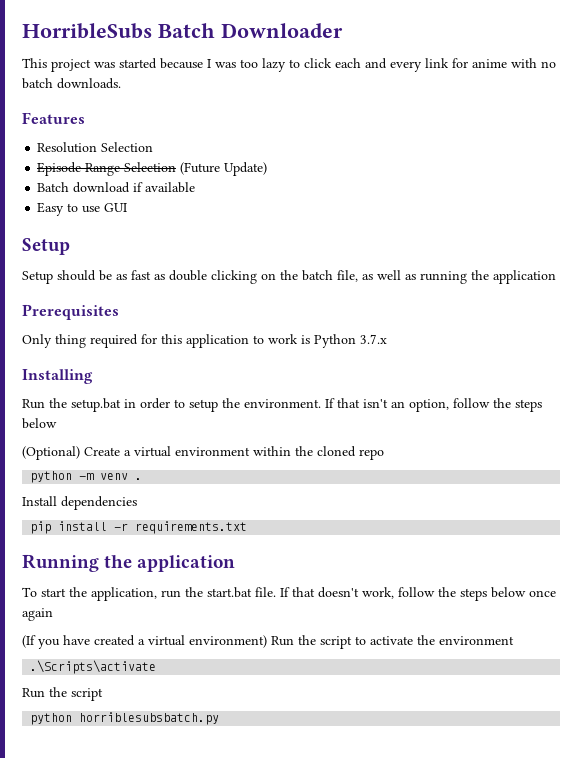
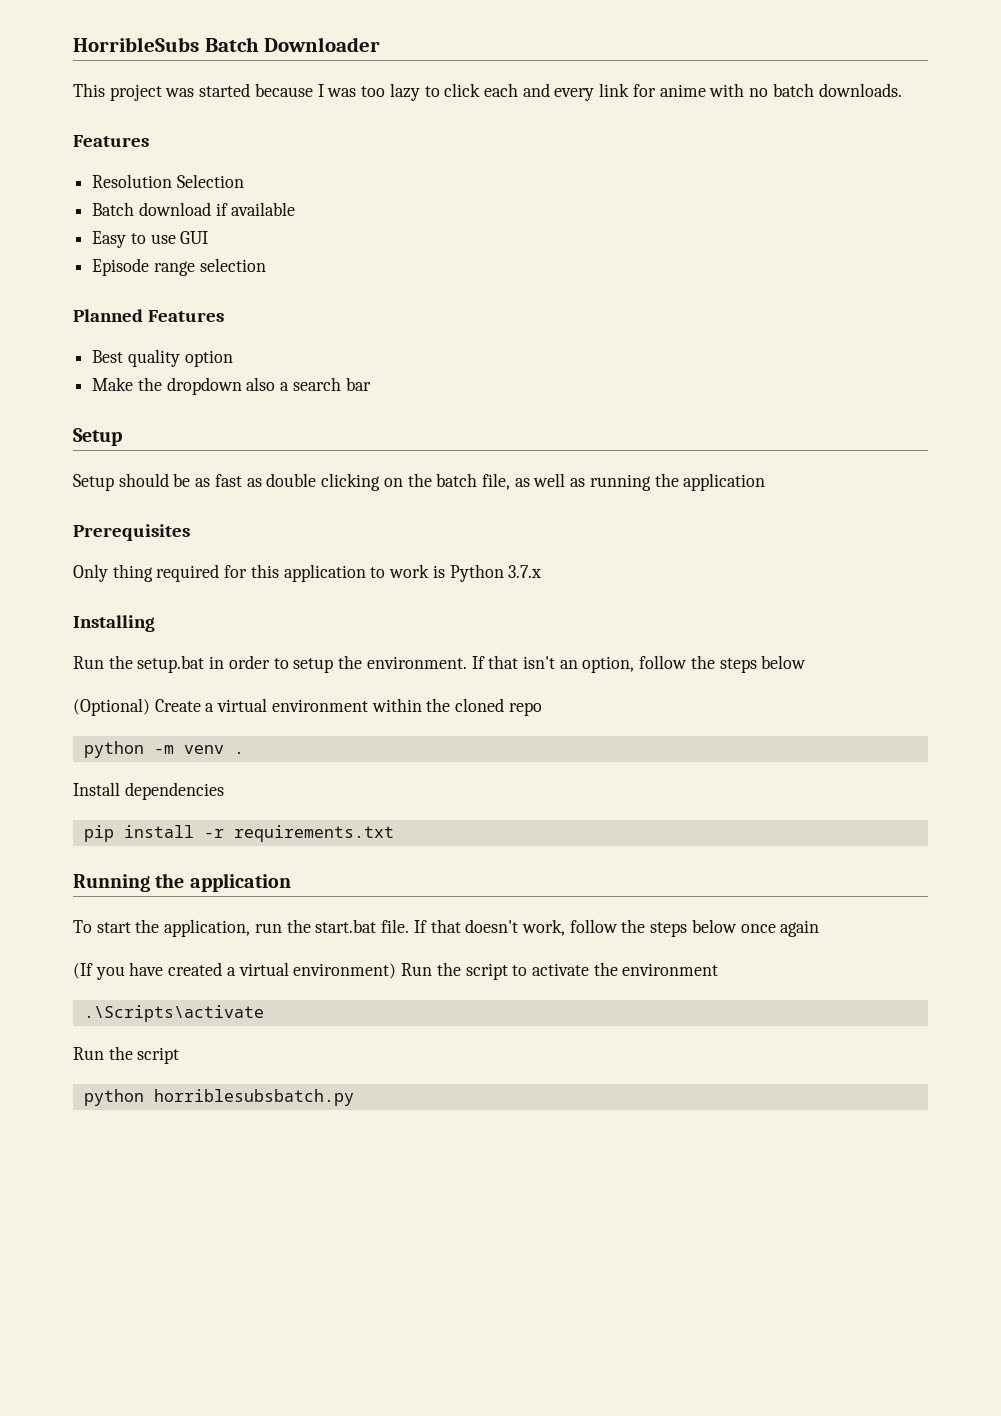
[37,162,268,176] // Episode Range Selection (Future Update) -> (244, 181) none
(128, 207) none -> [92,258,266,276] [73,309,224,322] [92,349,233,367] [92,377,371,395] // Episode range selection // Planned Features // Best quality option // Make the dropdown also a search bar

